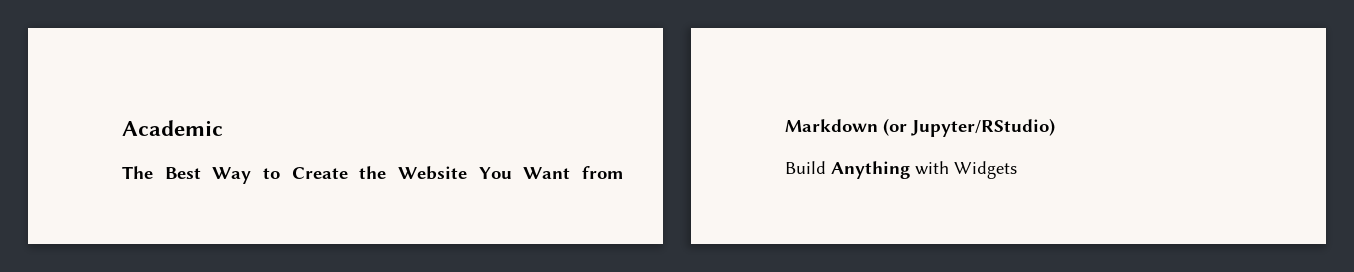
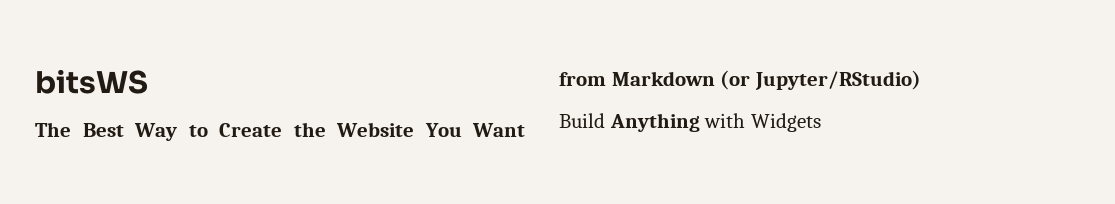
[122,120,223,136] Academic -> [35,69,148,94] bitsWS

